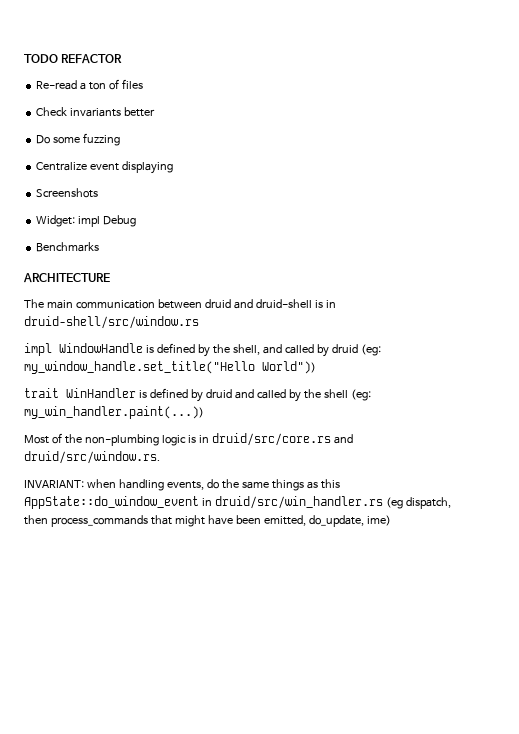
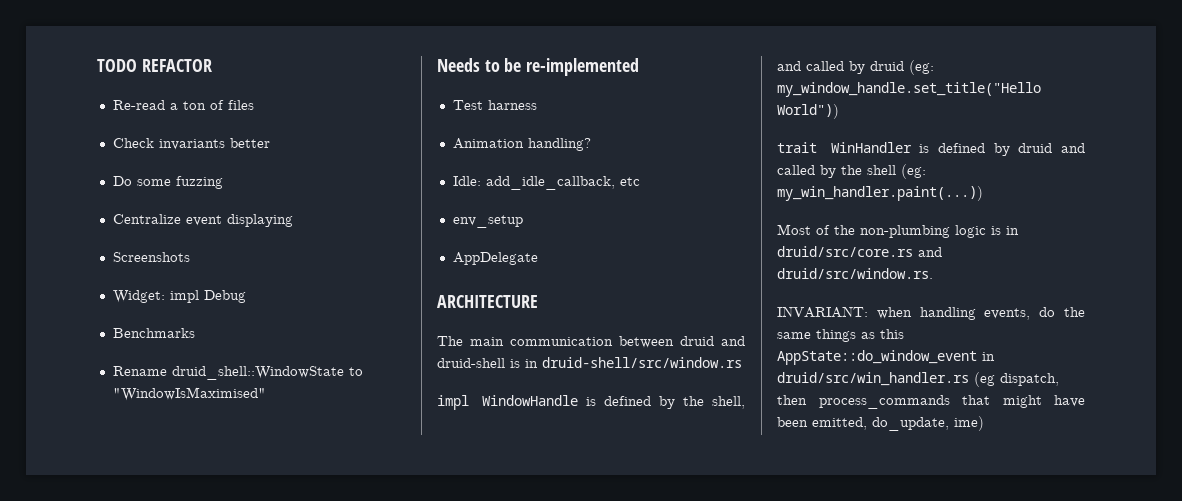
(100, 247) none -> [112,366,363,380] [112,387,266,401] [437,58,640,76] [452,100,537,110] [452,138,591,151] [452,176,640,190] [452,215,523,228] [452,252,538,265] // Rename druid_shell::WindowState to "WindowIsMaximised" // Needs to be re-implemented // Test harness // Animation handling? // Idle: add_idle_callback, etc // env_setup // AppDelegate

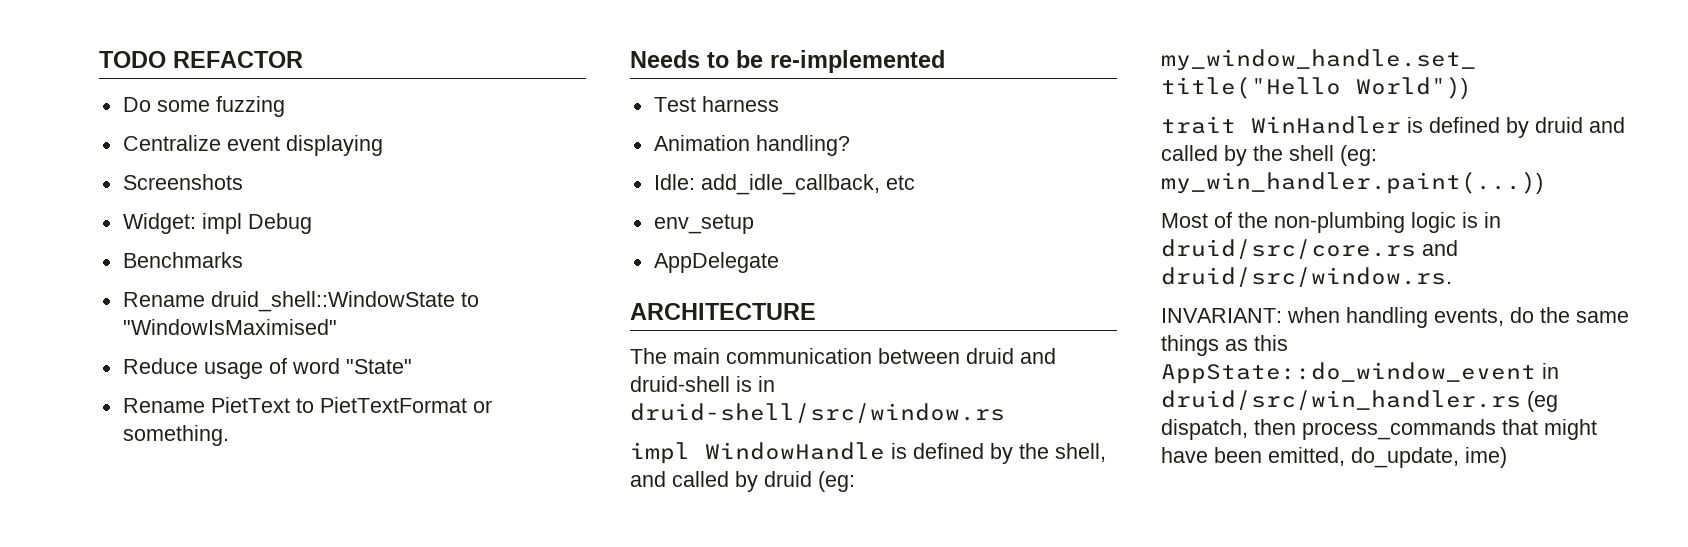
[112,100,254,110] [112,138,270,150] // Re-read a ton of files // Check invariants better -> (303, 59) none
(266, 394) none -> [122,358,412,379] [122,397,492,413] [122,425,229,446] // Reduce usage of word "State" // Rename PietText to PietTextFormat or something.

